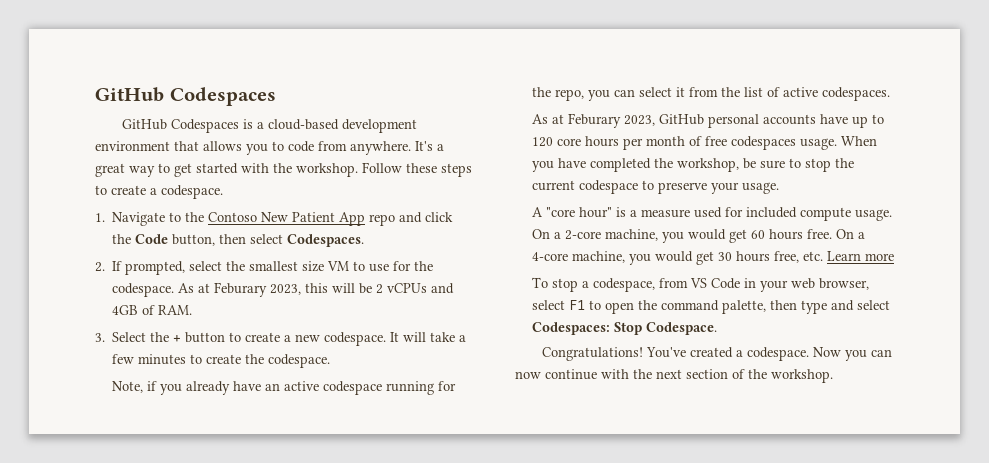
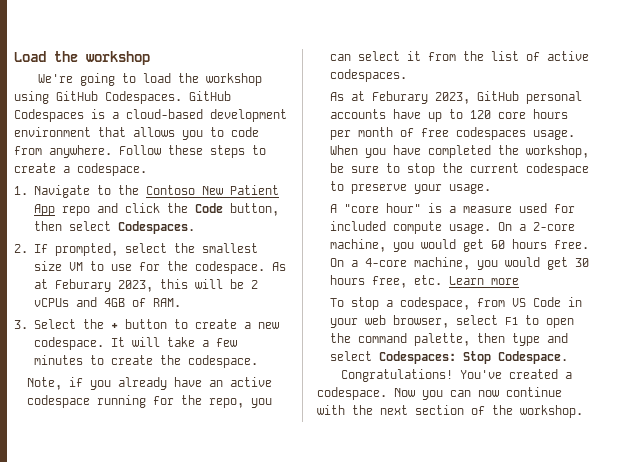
[95,87,276,106] GitHub Codespaces // -> [14,51,150,65] [38,73,263,86] [14,91,182,104] Load the workshop // We're going to load the workshop using GitHub Codespaces.
[415,141,444,151] [95,163,358,177] It's a great way to get started with the workshop. -> (112, 151) none

